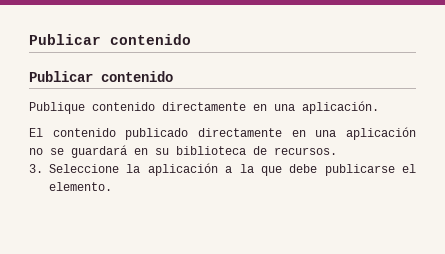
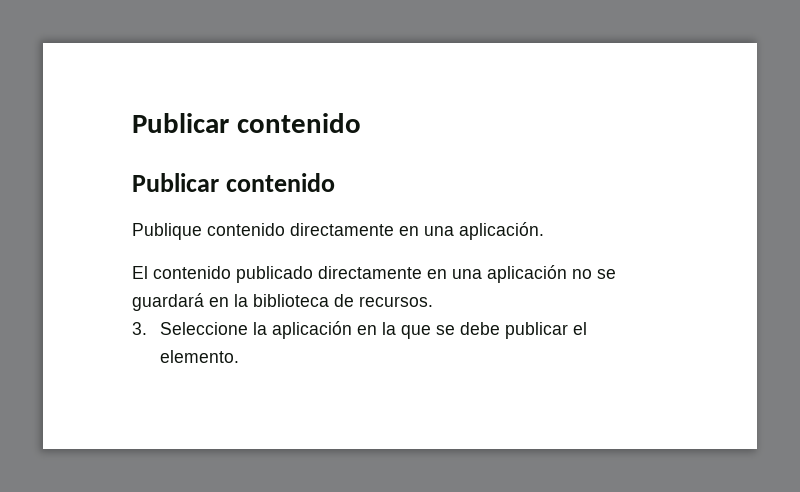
[155,148,169,155] su -> [234,294,248,307] la
[225,166,233,173] a -> [356,325,377,335] en
[289,164,395,176] debe publicarse -> [435,322,568,339] se debe publicar

